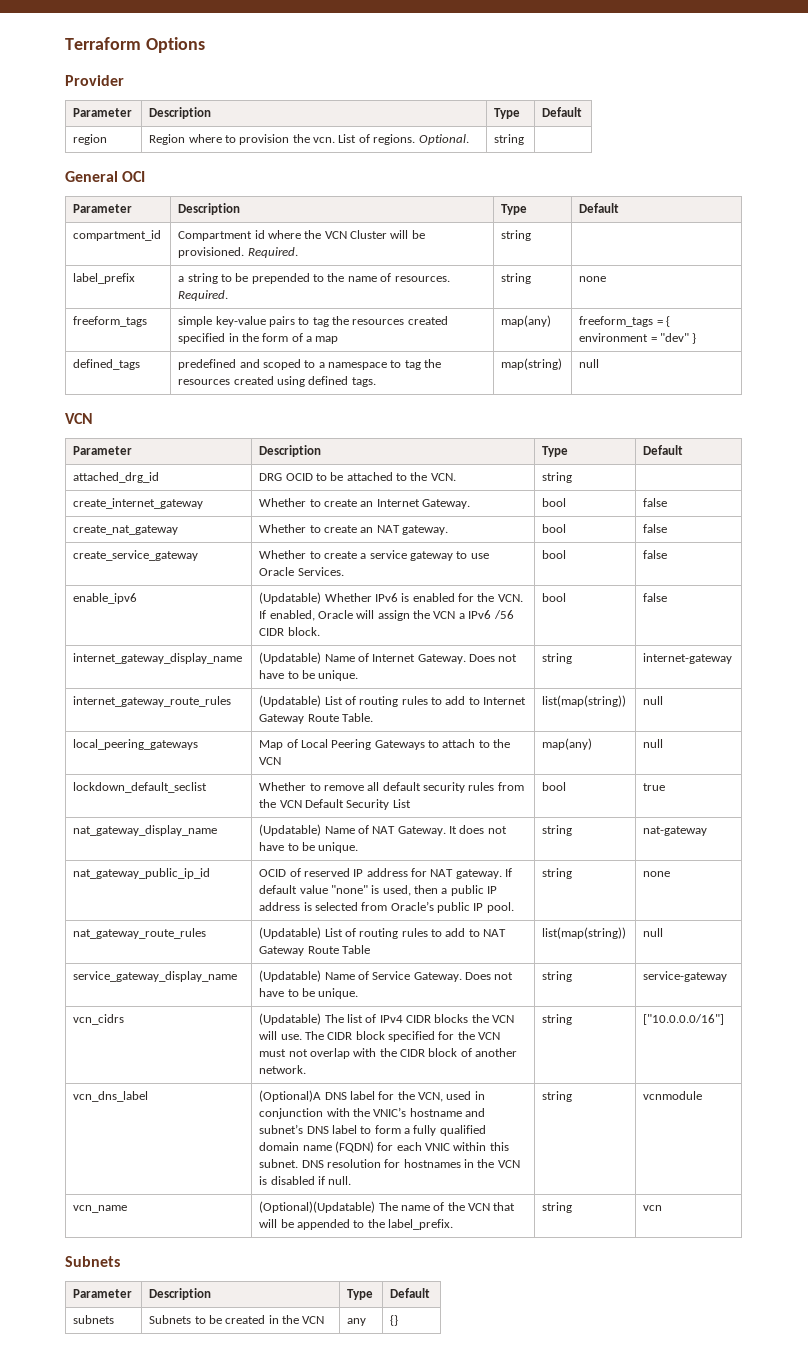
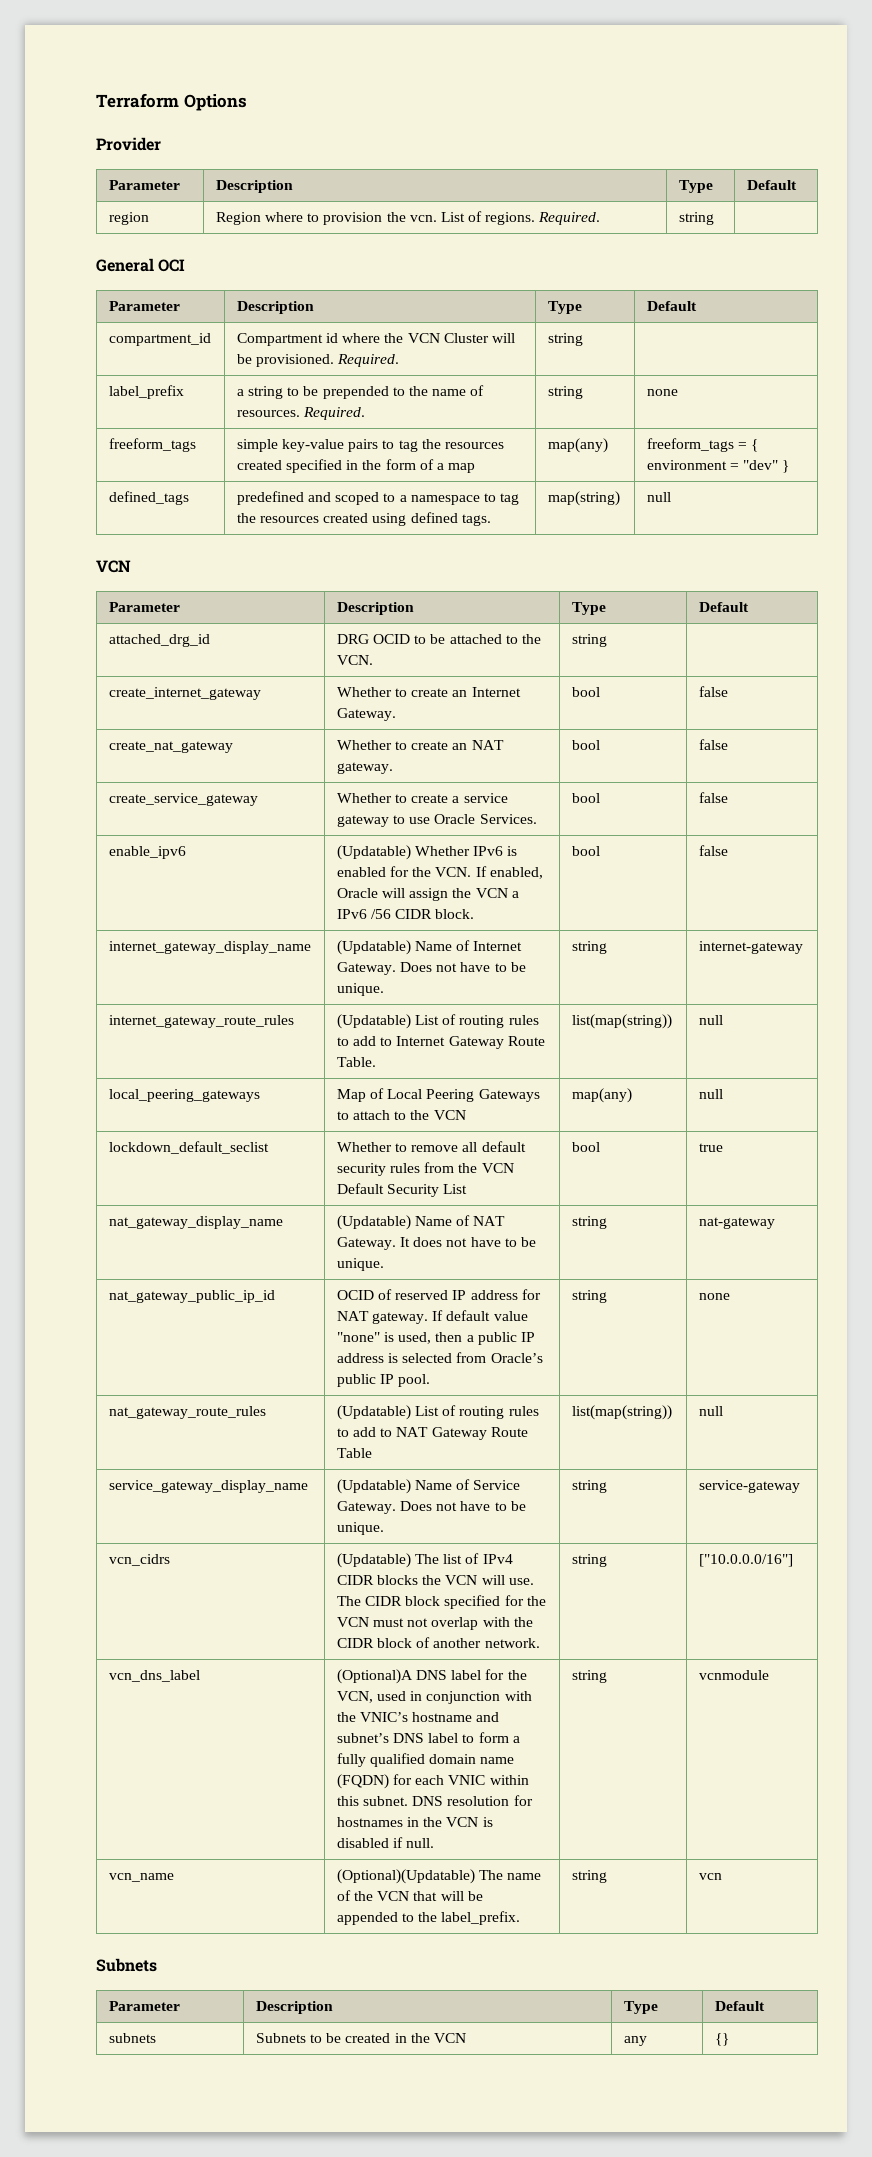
[418,134,469,145] Optional. -> [538,212,601,225] Required.

